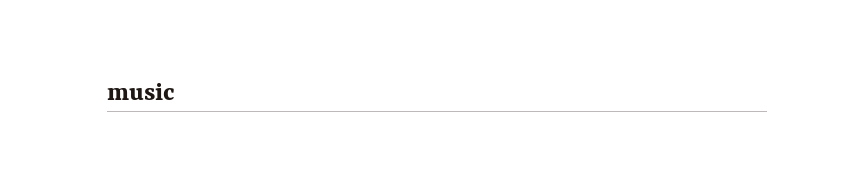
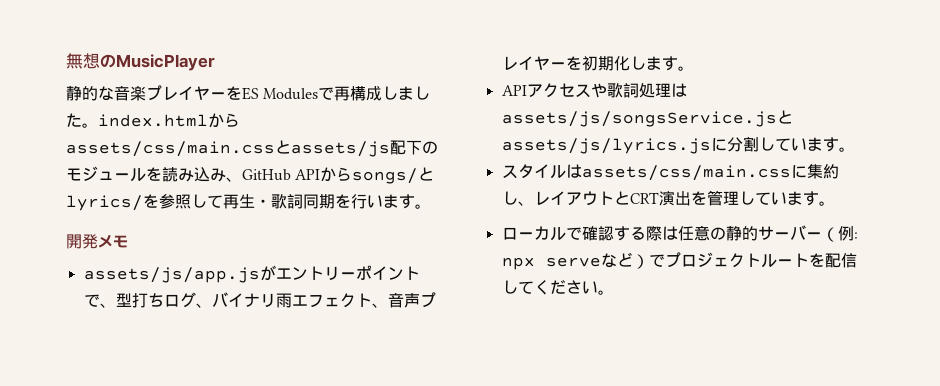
[107,83,175,100] music -> [66,53,215,71] [66,85,431,101] [66,113,240,128] [66,140,438,157] [66,166,435,184] [66,194,431,211] [66,234,128,249] [83,265,420,283] [83,292,436,308] [501,56,694,71] [501,83,687,98] [501,110,793,127] [501,136,855,154] [501,164,839,181] [501,190,835,206] [501,225,858,242] [501,252,857,270] [501,280,614,295] 無想のMusicPlayer // 静的な音楽プレイヤーをES Modulesで再構成しました。index.htmlからassets/css/main.cssとassets/js配下のモジュールを読み込み、GitHub APIからsongs/とlyrics/を参照して再生・歌詞同期を行います。 // 開発メモ // assets/js/app.jsがエントリーポイントで、型打ちログ、バイナリ雨エフェクト、音声プレイヤーを初期化します。 // APIアクセスや歌詞処理はassets/js/songsService.jsとassets/js/lyrics.jsに分割しています。 // スタイルはassets/css/main.cssに集約し、レイアウトとCRT演出を管理しています。 // ローカルで確認する際は任意の静的サーバー（例: npx serveなど）でプロジェクトルートを配信してください。

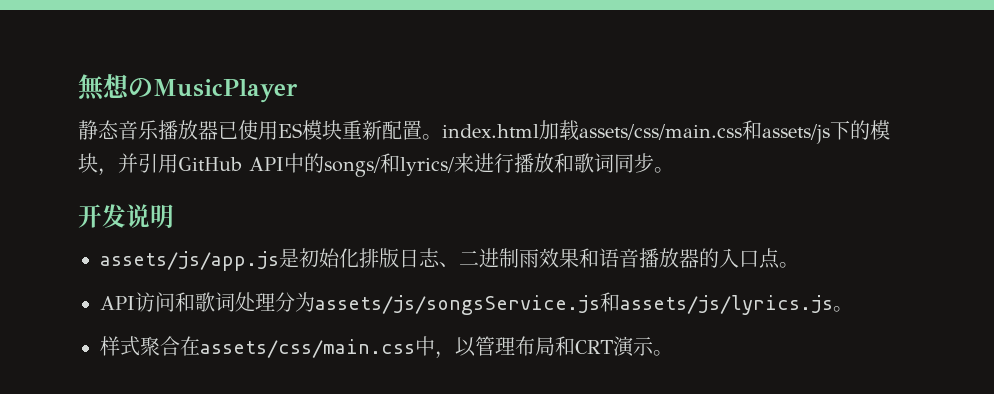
[82,85,431,101] [66,113,240,128] [66,140,438,157] [66,166,435,184] [66,194,431,211] [66,234,128,249] 的な音楽プレイヤーをES Modulesで再構成しました。index.htmlからassets/css/main.cssとassets/js配下のモジュールを読み込み、GitHub APIからsongs/とlyrics/を参照して再生・歌詞同期を行います。 // 開発メモ -> [98,120,890,144] [78,153,674,177] [78,204,174,228] 态音乐播放器已使用ES模块重新配置。index.html加载assets/css/main.css和assets/js下的模块，并引用GitHub API中的songs/和lyrics/来进行播放和歌词同步。 // 开发说明
[259,265,420,281] [83,292,436,308] [501,56,694,71] [501,83,687,98] [501,110,793,127] [501,136,855,154] [501,164,839,181] [501,190,835,206] [501,225,858,242] [501,252,857,270] [501,280,598,295] がエントリーポイントで、型打ちログ、バイナリ雨エフェクト、音声プレイヤーを初期化します。 // APIアクセスや歌詞処理はassets/js/songsService.jsとassets/js/lyrics.jsに分割しています。 // スタイルはassets/css/main.cssに集約し、レイアウトとCRT演出を管理しています。 // ローカルで確認する際は任意の静的サーバー（例: npx serveなど）でプロジェクトルートを配信してください -> [279,248,799,269] [100,292,853,315] [100,336,654,359] 是初始化排版日志、二进制雨效果和语音播放器的入口点。 // API访问和歌词处理分为assets/js/songsService.js和assets/js/lyrics.js。 // 样式聚合在assets/css/main.css中，以管理布局和CRT演示

